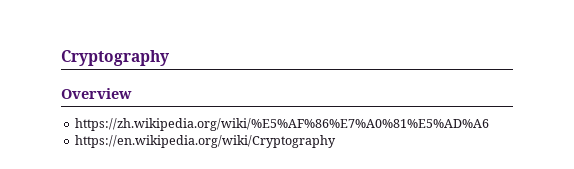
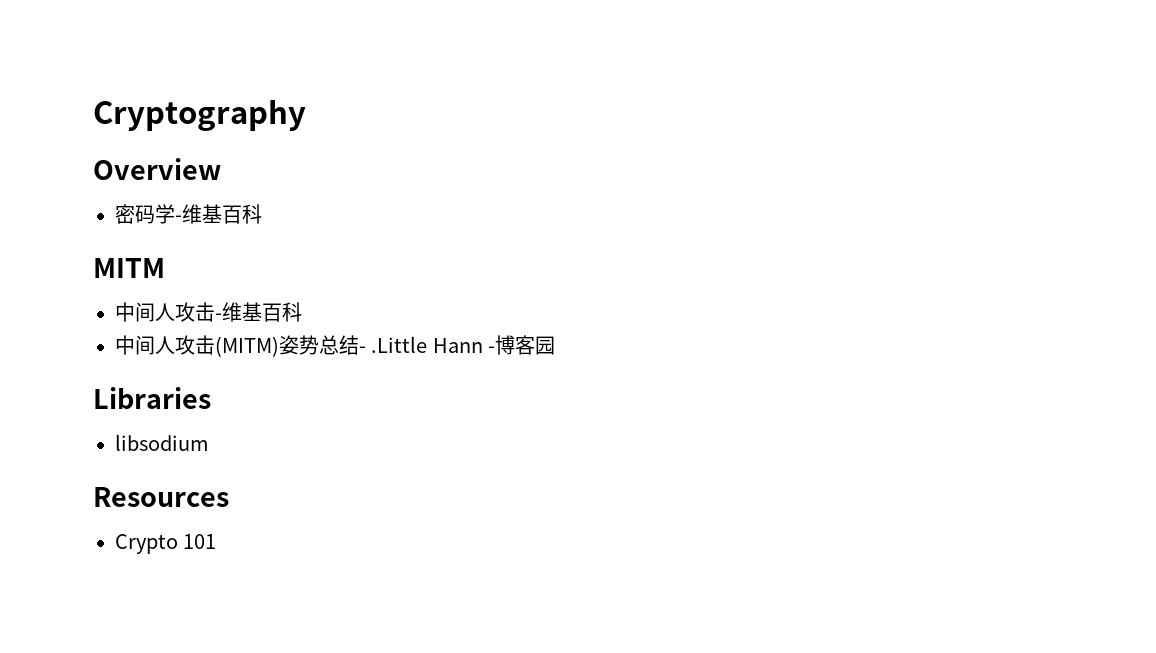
[74,118,489,131] [74,135,336,148] https://zh.wikipedia.org/wiki/%E5%AF%86%E7%A0%81%E5%AD%A6 // https://en.wikipedia.org/wiki/Cryptography -> [115,204,262,224] [93,258,165,278] [115,302,302,322] [115,335,556,357] [93,387,211,409] [115,434,209,451] [93,487,229,507] [115,534,217,554] 密码学-维基百科 // MITM // 中间人攻击-维基百科 // 中间人攻击(MITM)姿势总结- .Little Hann -博客园 // Libraries // libsodium // Resources // Crypto 101

